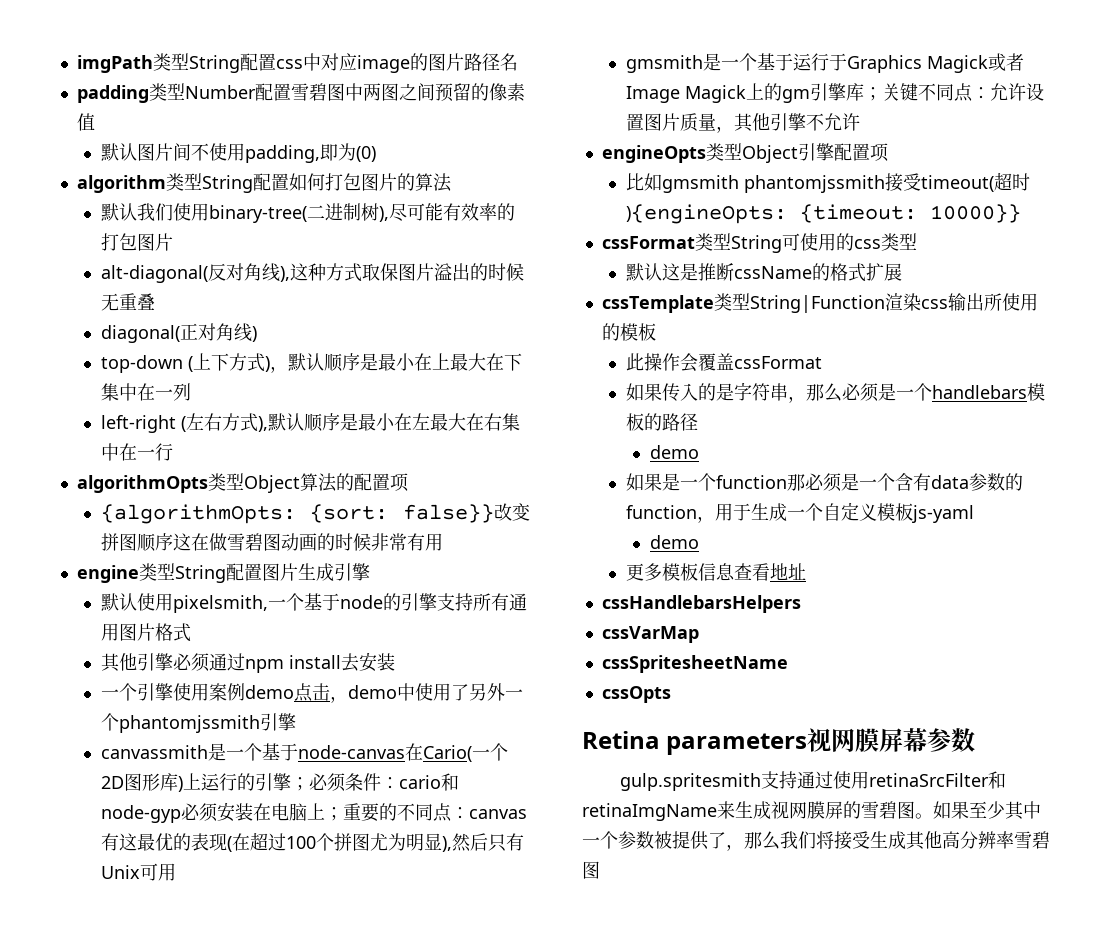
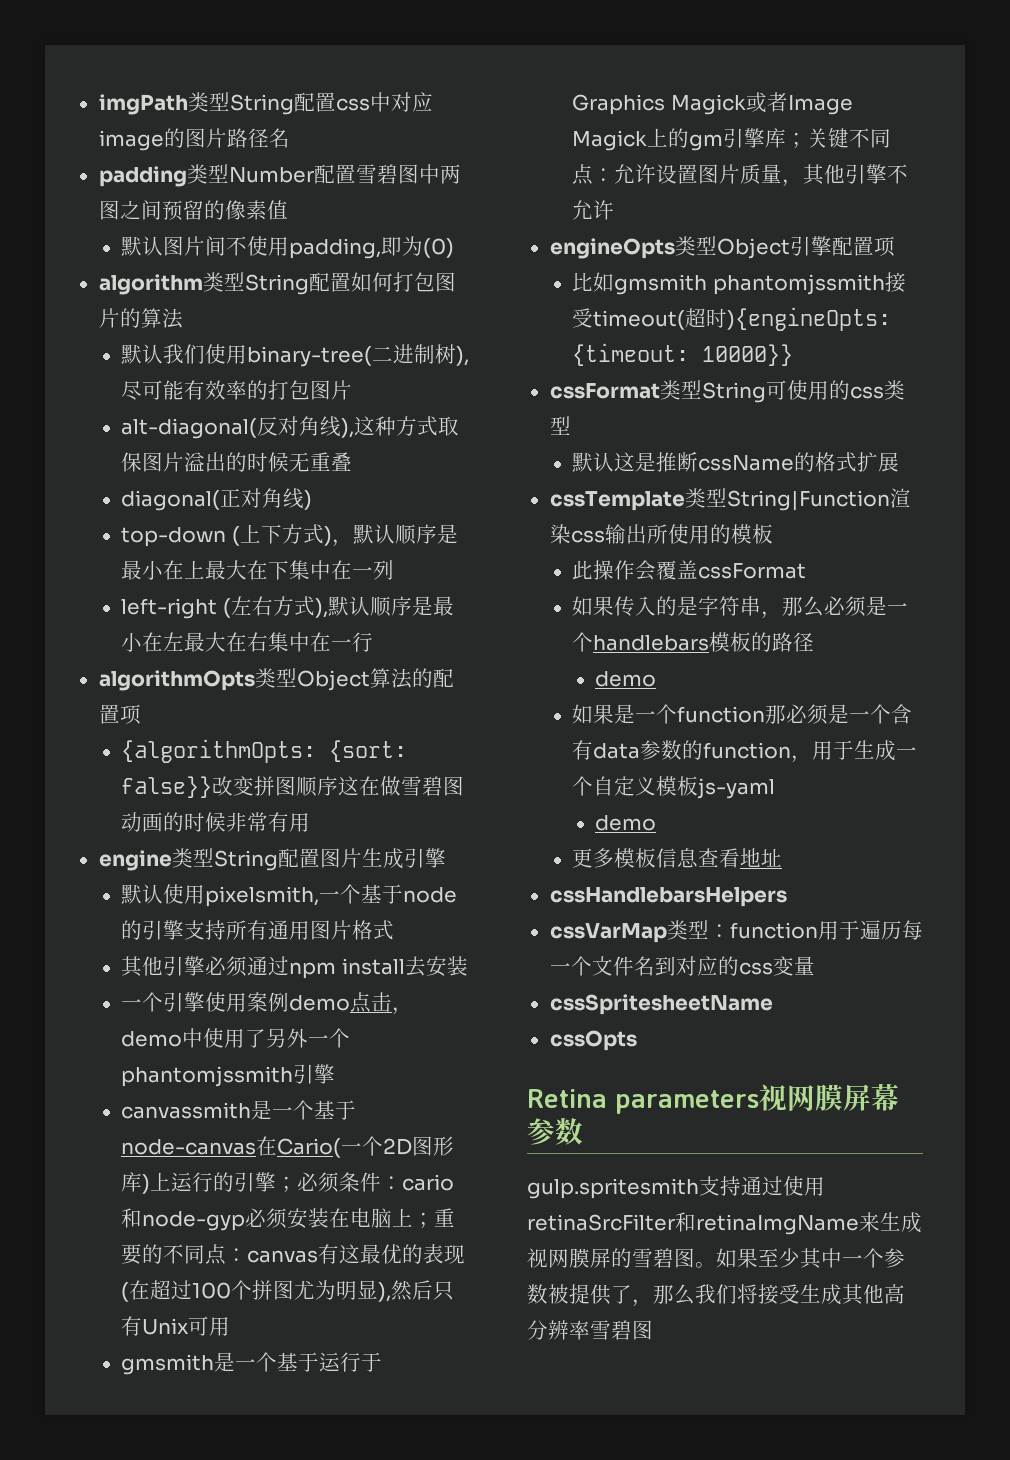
(699, 634) none -> [666,920,923,940] [549,956,815,976] 类型：function用于遍历每一个文件名到对应的css变量

